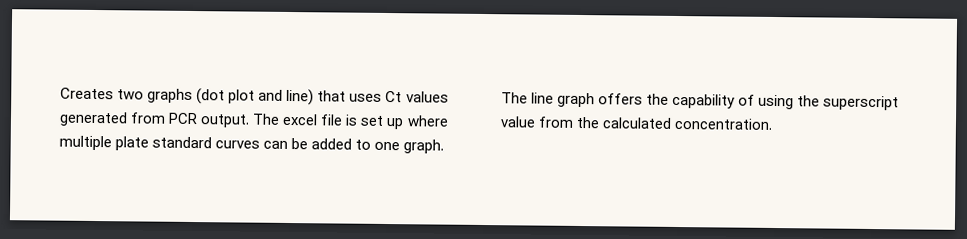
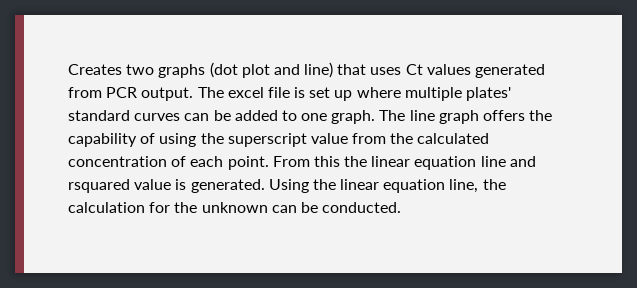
[115,136,150,151] plate -> [466,87,512,101] plates'
[674,117,774,130] concentration. -> [68,156,536,170] [68,179,506,193] [68,202,402,213] concentration of each point. From this the linear equation line and rsquared value is generated. Using the linear equation line, the calculation for the unknown can be conducted.

